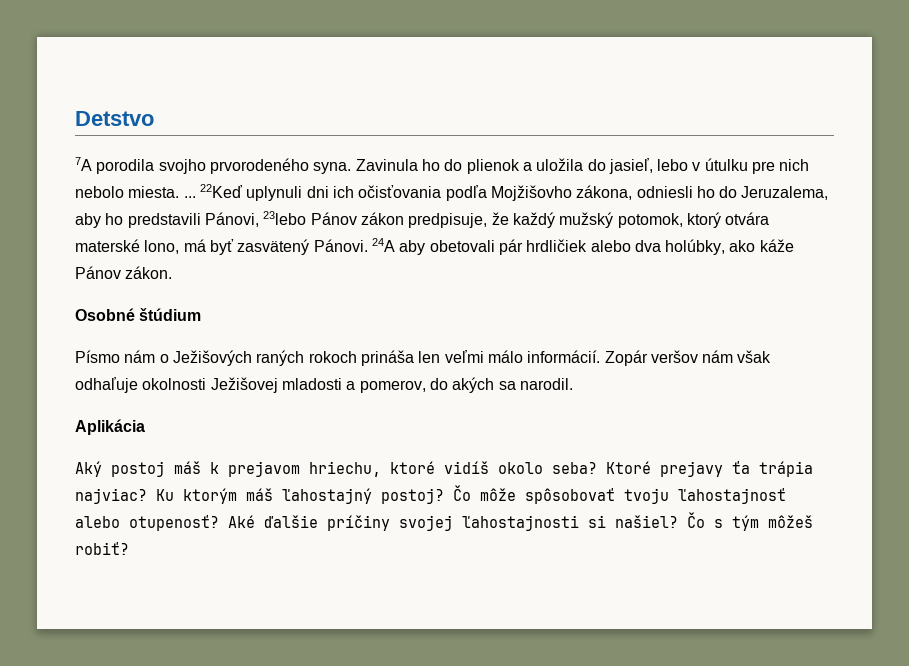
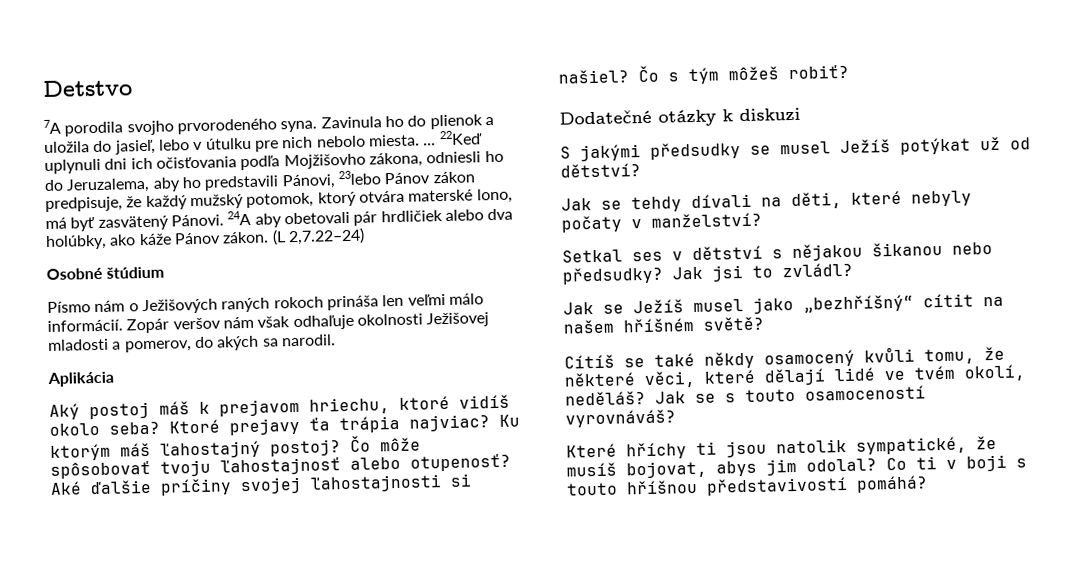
(173, 272) none -> [271,227,365,246] (L 2,7.22–24)
(129, 548) none -> [559,107,801,127] [560,136,1031,162] [560,163,641,178] [561,190,972,213] [561,212,762,233] [562,242,993,263] [562,262,853,285] [563,293,1004,315] [563,316,764,334] [564,346,1005,369] [564,364,1026,389] [565,385,926,406] [565,409,676,428] [566,435,997,460] [566,454,1027,479] [567,475,928,496] // Dodatečné otázky k diskuzi // S jakými předsudky se musel Ježíš potýkat už od dětství? // Jak se tehdy dívali na děti, které nebyly počaty v manželství? // Setkal ses v dětství s nějakou šikanou nebo předsudky? Jak jsi to zvládl? // Jak se Ježíš musel jako „bezhříšný“ cítit na našem hříšném světě? // Cítíš se také někdy osamocený kvůli tomu, že některé věci, které dělají lidé ve tvém okolí, neděláš? Jak se s touto osamoceností vyrovnáváš? // Které hříchy ti jsou natolik sympatické, že musíš bojovat, abys jim odolal? Co ti v boji s touto hříšnou představivostí pomáhá?

